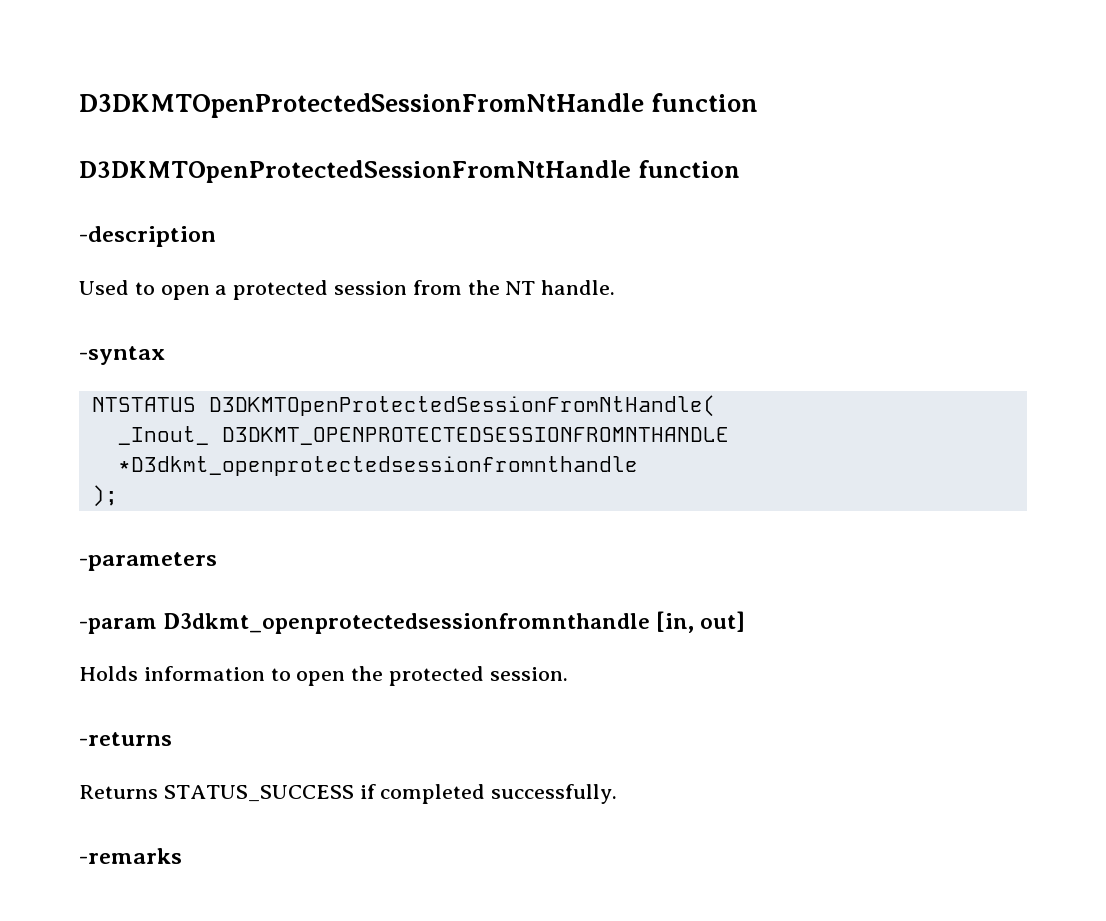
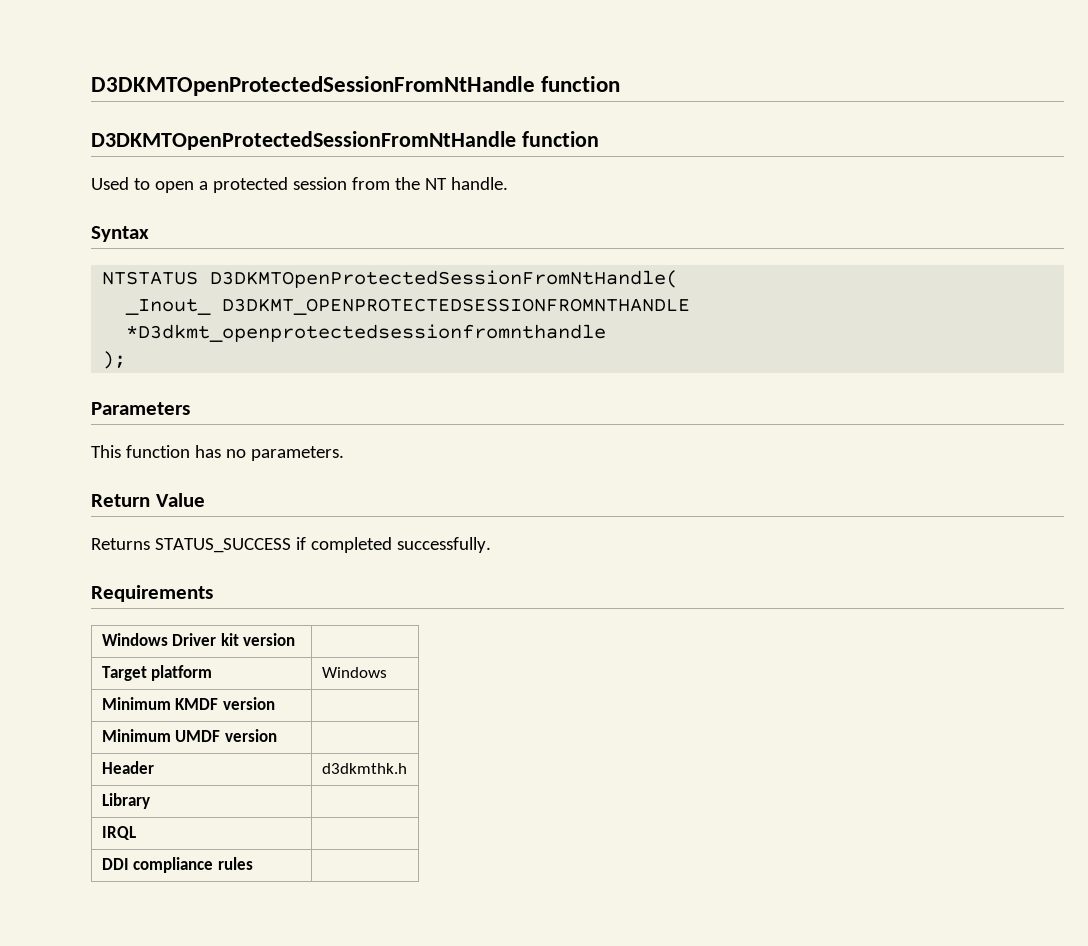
[79,226,216,247] // -description -> (599, 139) none
[79,346,165,365] -syntax -> [91,226,149,242] Syntax
[79,552,217,571] [79,611,746,634] [79,666,568,686] [79,732,172,746] -parameters // -param D3dkmt_openprotectedsessionfromnthandle [in, out] // Holds information to open the protected session. // -returns -> [91,402,190,415] [91,445,344,461] [91,493,205,507] Parameters // This function has no parameters. // Return Value
[79,848,182,864] -remarks -> [91,585,213,602] [101,633,296,646] [101,665,213,681] [321,667,387,678] [101,697,275,710] [101,729,277,742] [101,761,154,774] [321,763,407,774] [101,793,150,809] [101,826,136,840] [101,857,253,873] Requirements // Windows Driver kit version | // Target platform | Windows // Minimum KMDF version | // Minimum UMDF version | // Header | d3dkmthk.h // Library | // IRQL | // DDI compliance rules |

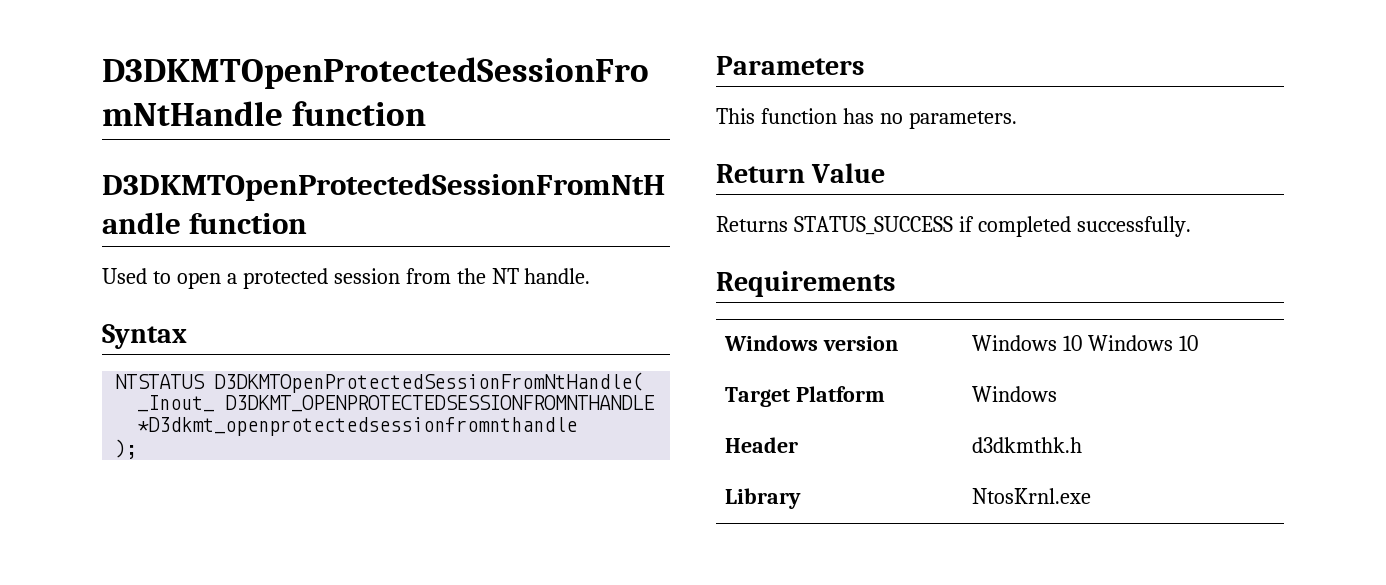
[172,633,296,646] Driver kit version | -> [823,336,899,351] [972,335,1199,351] version | Windows 10 Windows 10
[151,665,213,681] [321,667,387,678] [101,697,275,710] [101,729,277,742] platform | Windows // Minimum KMDF version | // Minimum UMDF version | -> [796,386,886,402] [972,386,1058,402] Platform | Windows
[101,826,136,840] [101,857,253,873] // IRQL | // DDI compliance rules | -> [972,488,1092,504] NtosKrnl.exe

